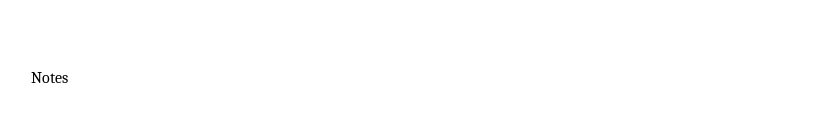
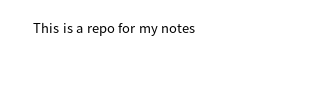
[31,72,68,83] Notes -> [33,22,196,36] This is a repo for my notes

